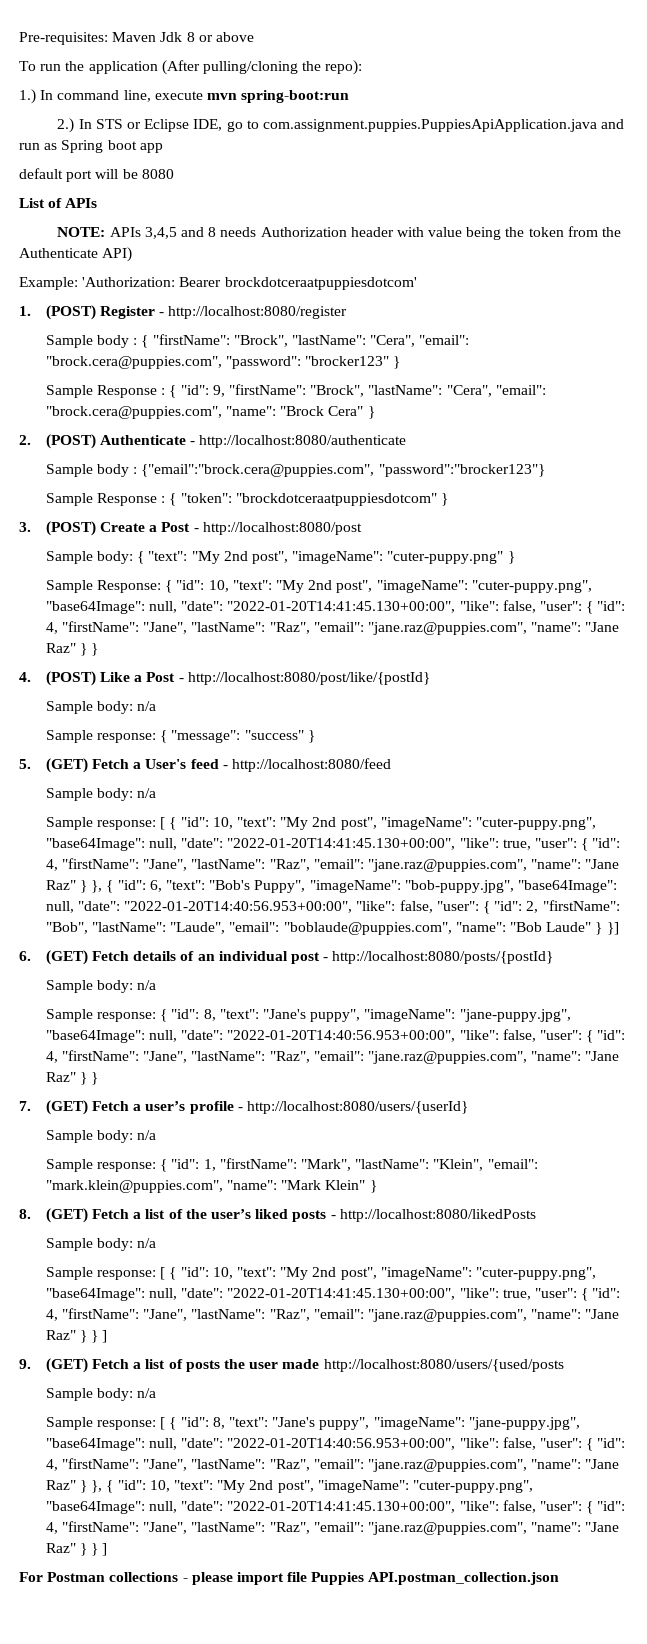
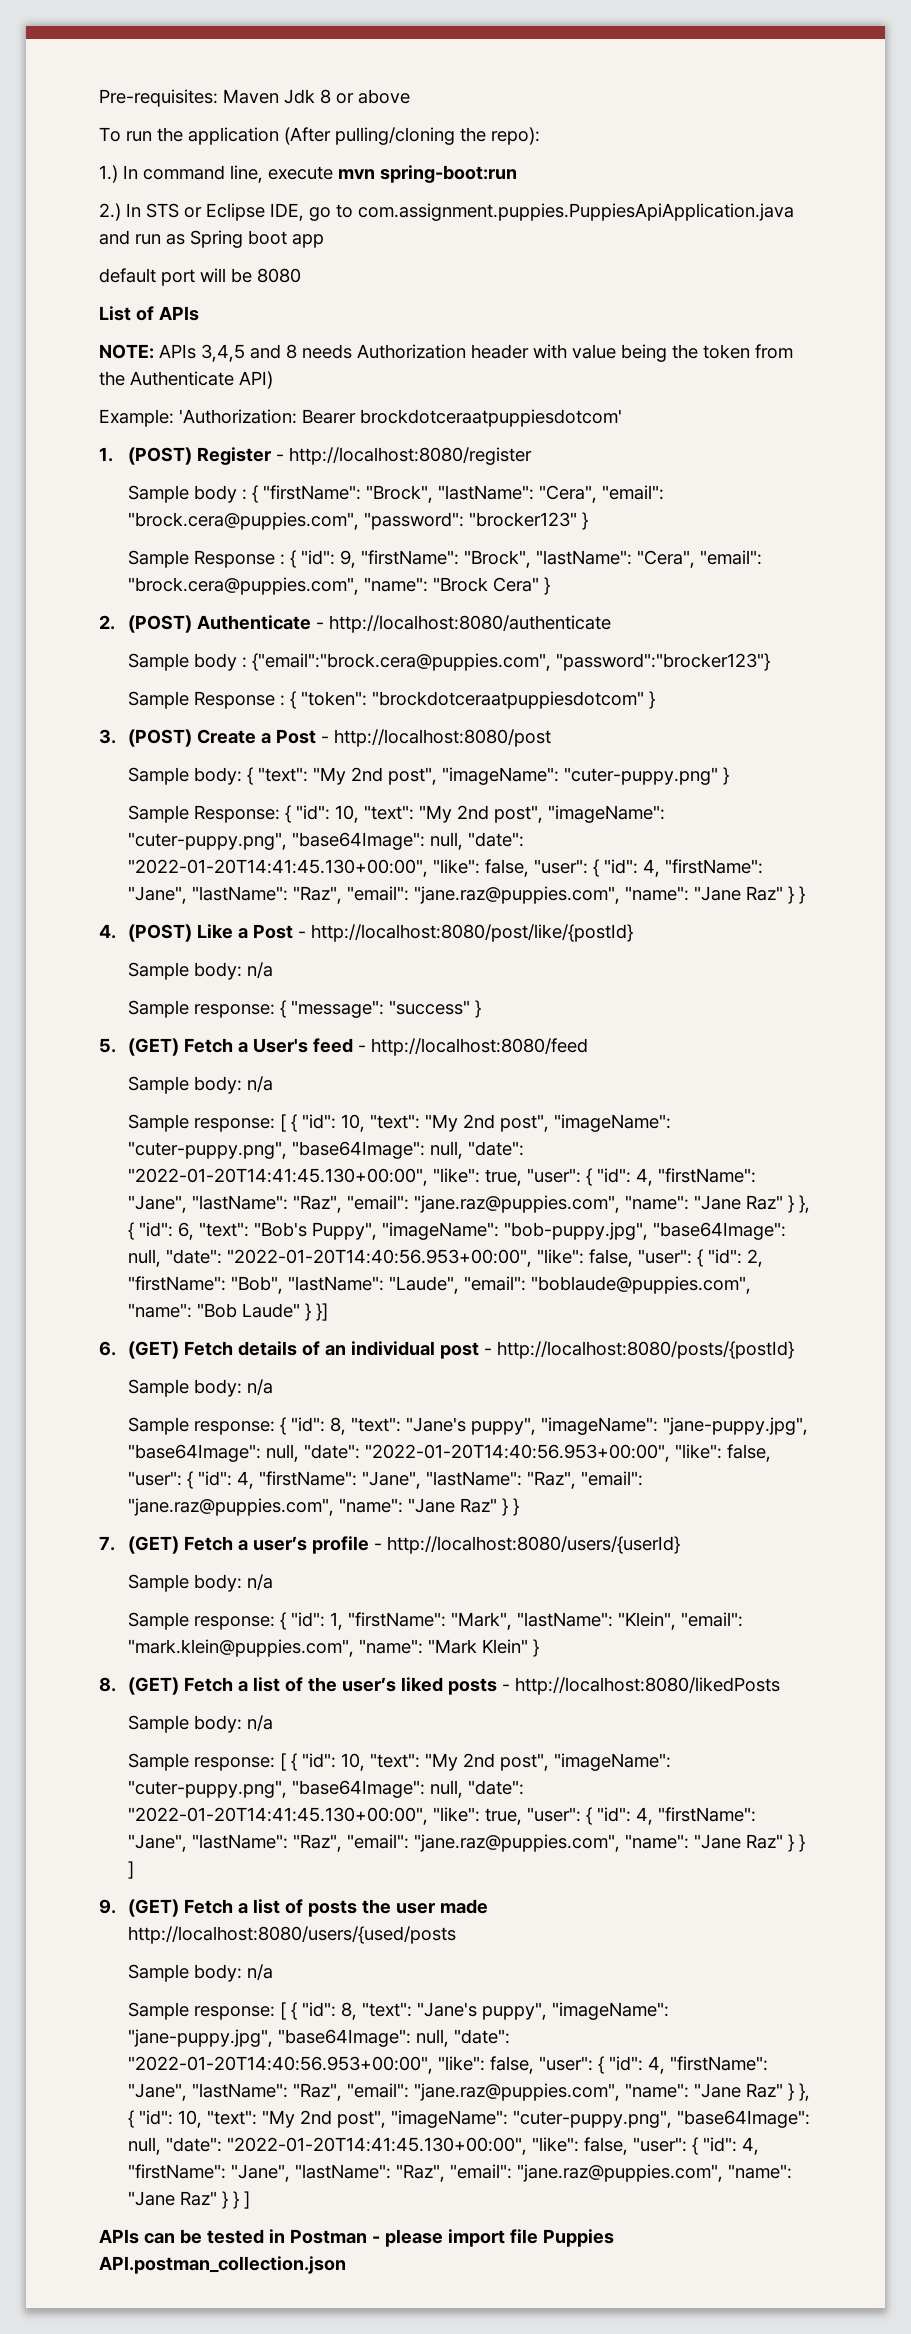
[19,1572,179,1582] For Postman collections -> [99,2229,367,2244] APIs can be tested in Postman

